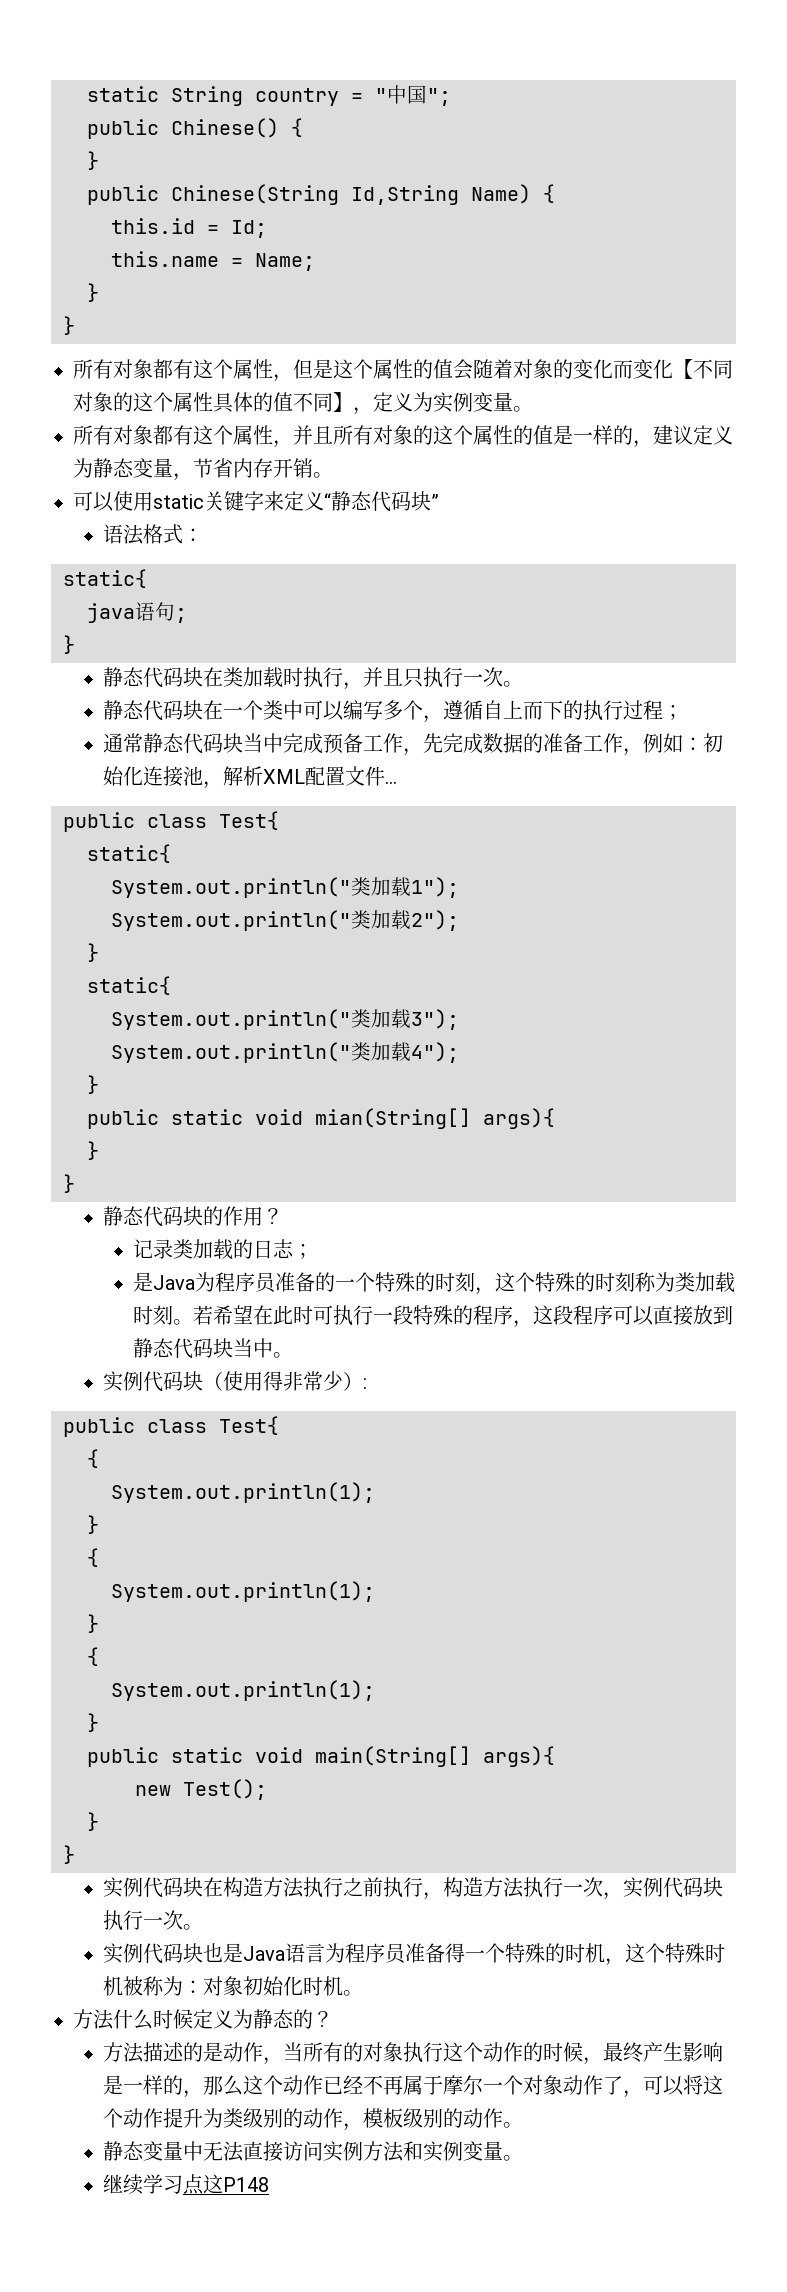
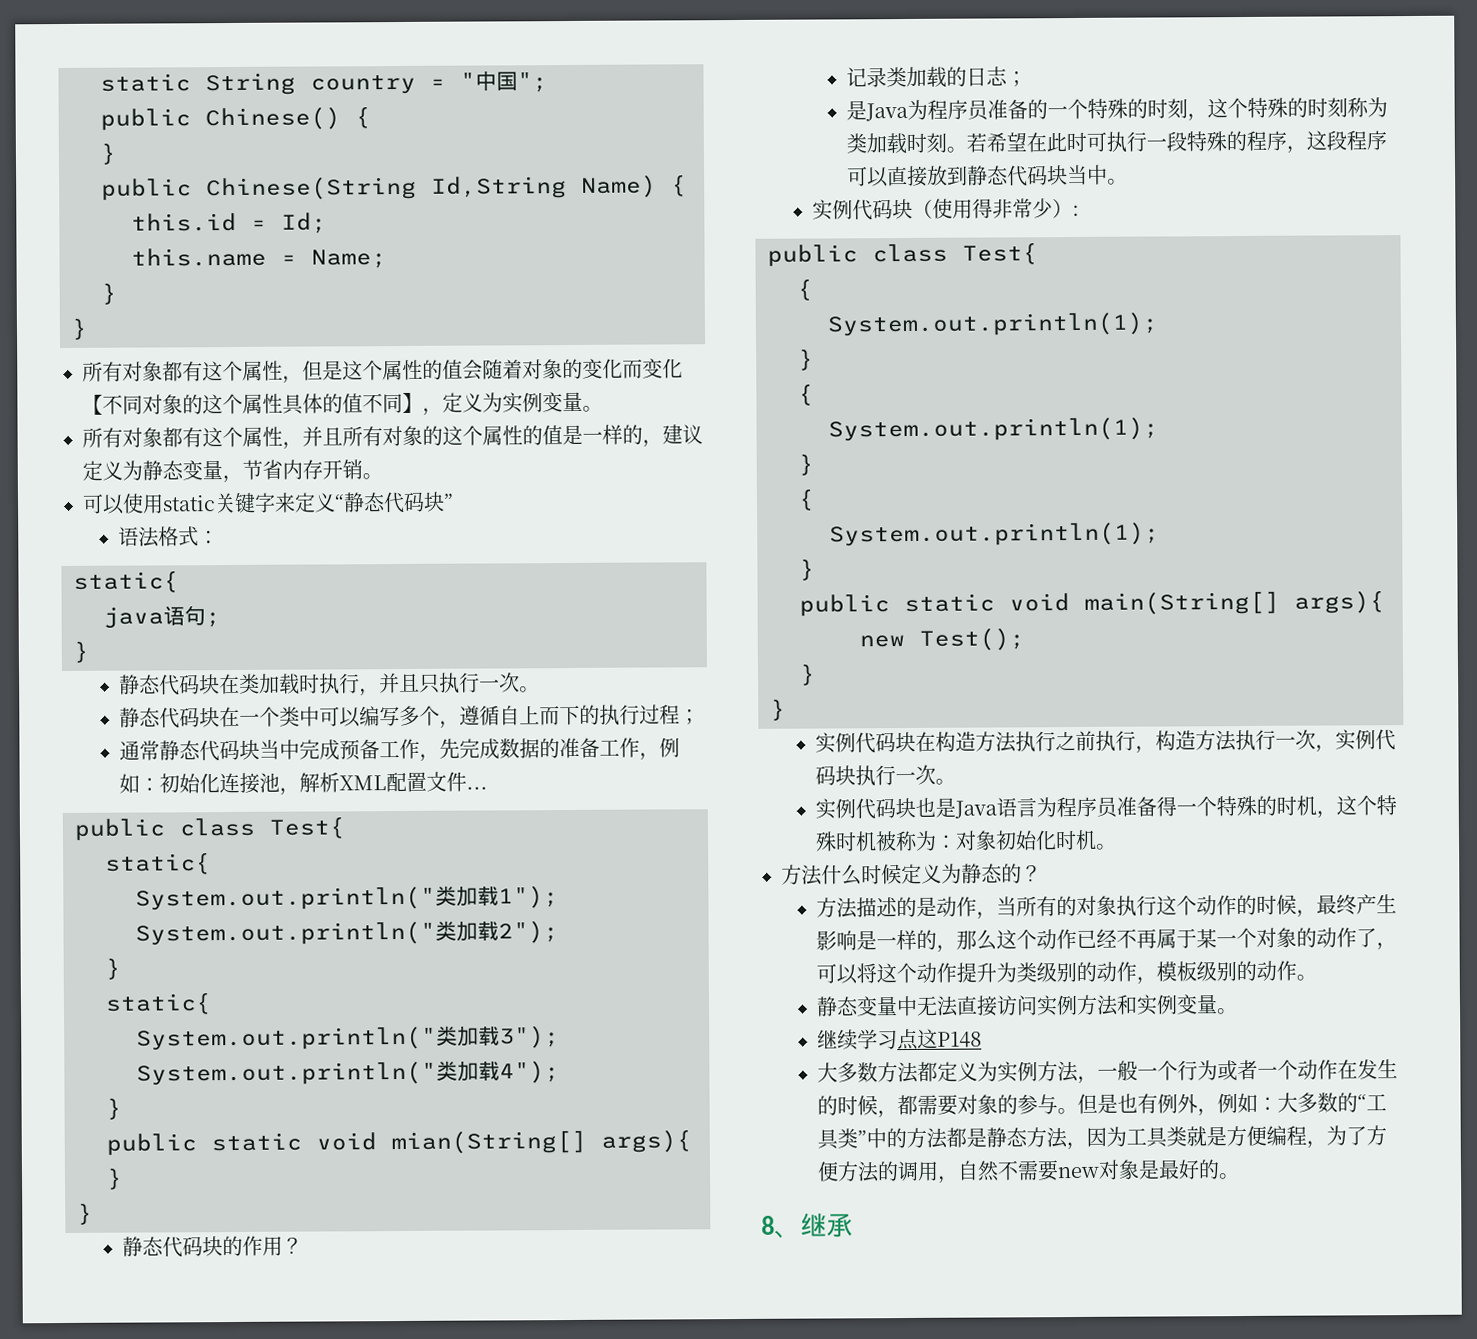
[443,2075,484,2095] 摩尔 -> [1196,928,1218,949] 某
(564, 2085) none -> [1296,927,1318,948] 的
(270, 2184) none -> [817,1059,1399,1084] [817,1092,1388,1119] [817,1125,1388,1151] [817,1159,1241,1184] [761,1212,853,1239] // 大多数方法都定义为实例方法，一般一个行为或者一个动作在发生的时候，都需要对象的参与。但是也有例外，例如：大多数的“工具类”中的方法都是静态方法，因为工具类就是方便编程，为了方便方法的调用，自然不需要new对象是最好的。 // 8、继承

